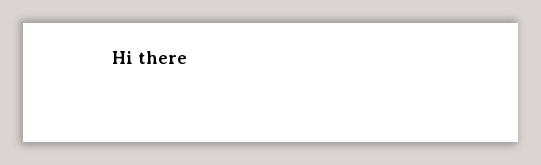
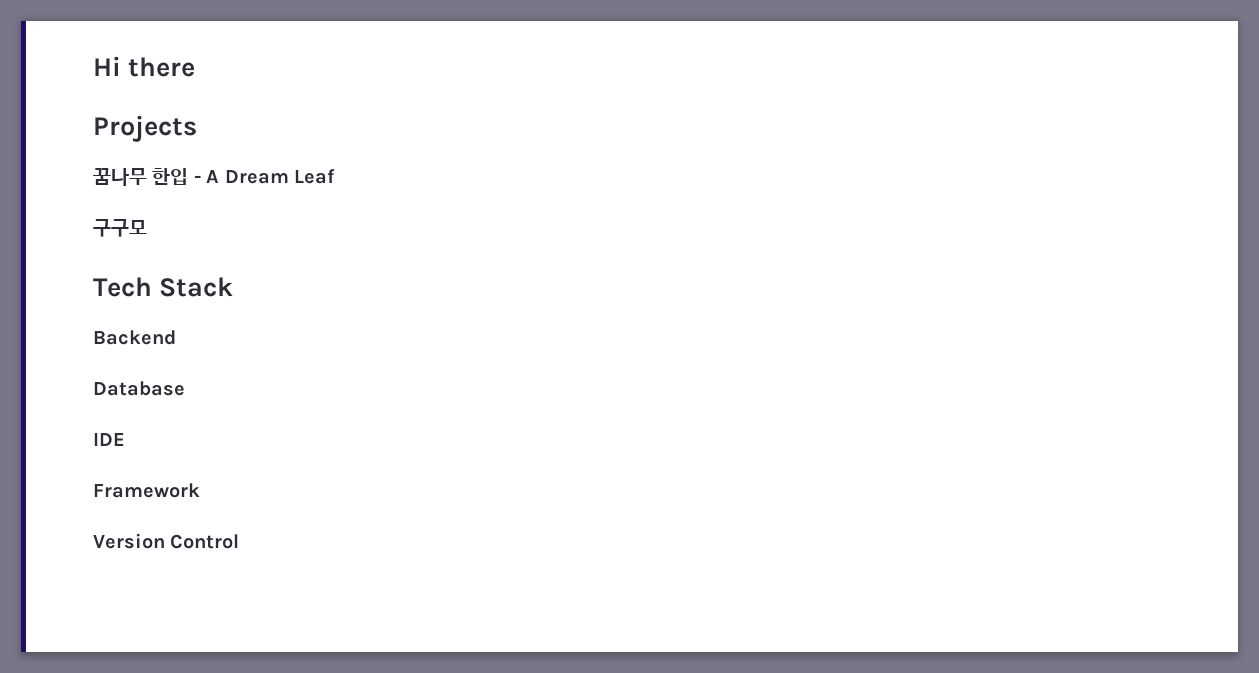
(187, 57) none -> [93,115,197,142] [93,168,335,186] [93,219,147,237] [93,277,234,297] [93,330,176,345] [93,381,185,396] [93,433,125,446] [93,483,200,498] [93,533,240,549] // Projects // 꿈나무 한입 - A Dream Leaf // 구구모 // Tech Stack // Backend // Database // IDE // Framework // Version Control

